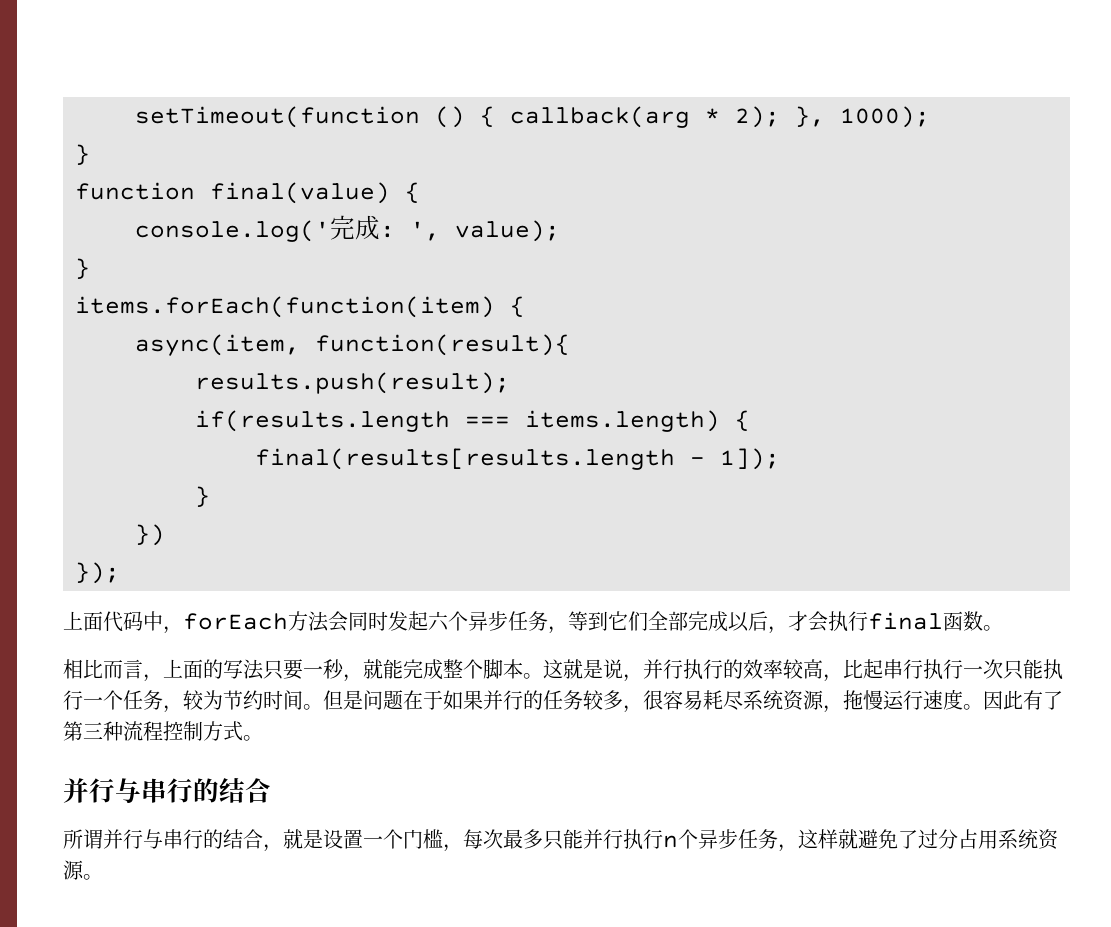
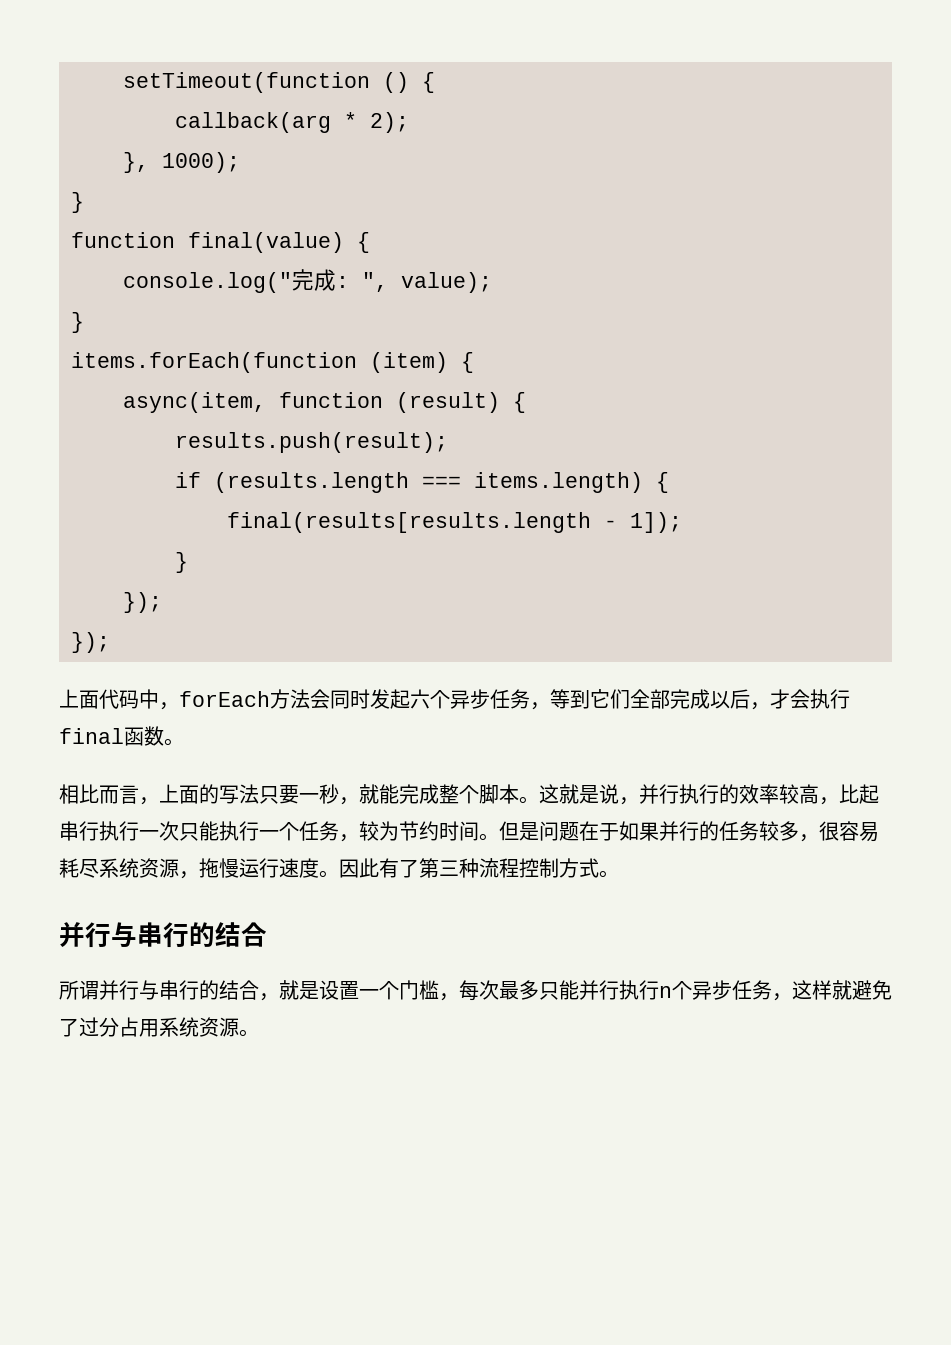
(495, 116) none -> (435, 82) //
(780, 117) none -> (409, 122) //
[135,220,330,242] console.log(' -> [123,272,292,293] console.log("
[410,221,440,241] ', -> [362,272,388,292] ",
[75,296,495,318] items.forEach(function(item) -> [71,352,448,373] items.forEach(function (item)
[315,334,570,356] function(result){ -> [279,392,526,413] function (result) {
[195,410,450,432] if(results.length -> [175,472,409,493] if (results.length
[135,524,165,546] }) -> [123,592,162,613] });

